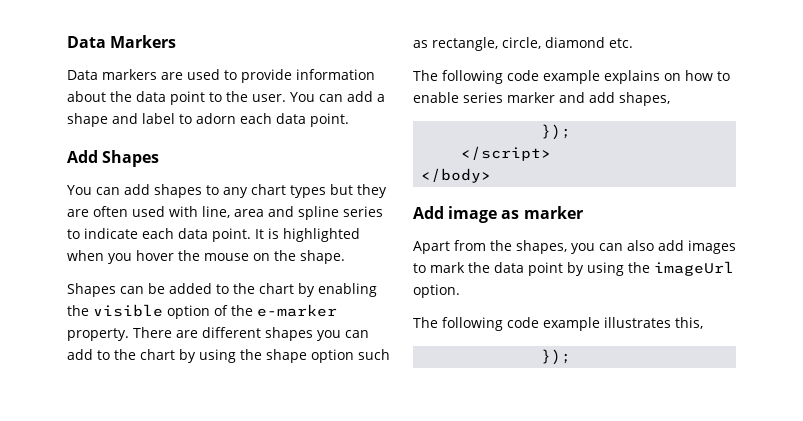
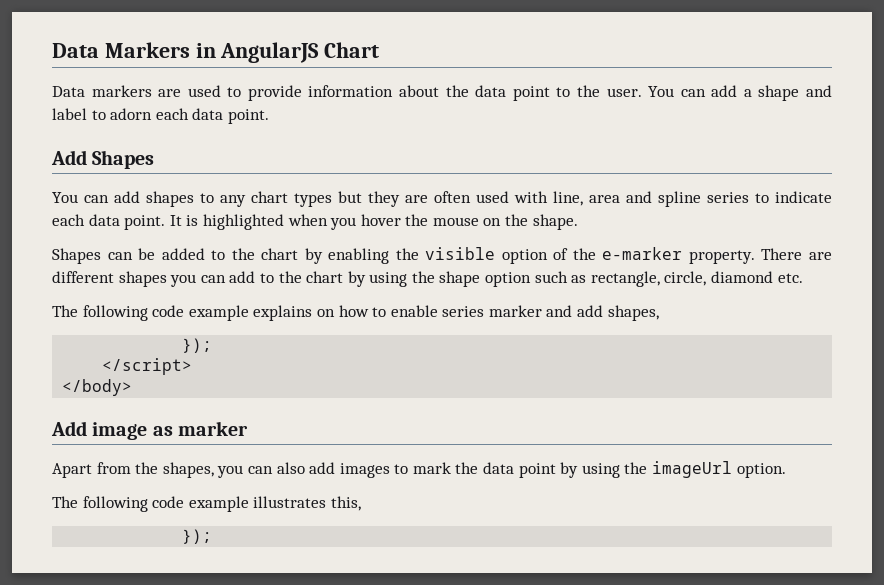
(177, 41) none -> [195,42,380,63] in AngularJS Chart

